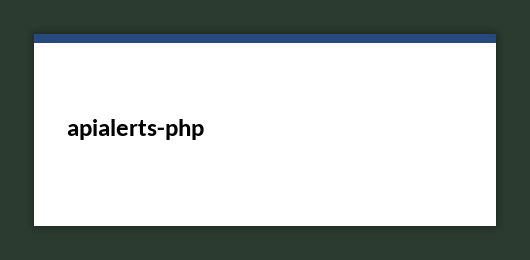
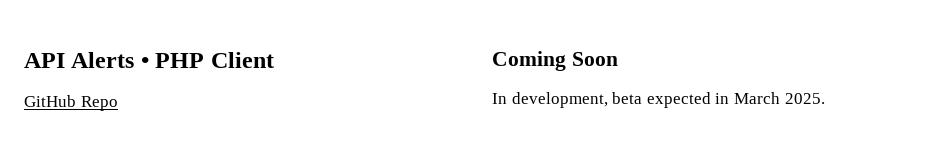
[67,119,204,140] apialerts-php -> [24,52,274,68] [24,95,118,111] [492,51,618,71] [492,92,825,108] API Alerts • PHP Client // GitHub Repo // Coming Soon // In development, beta expected in March 2025.

